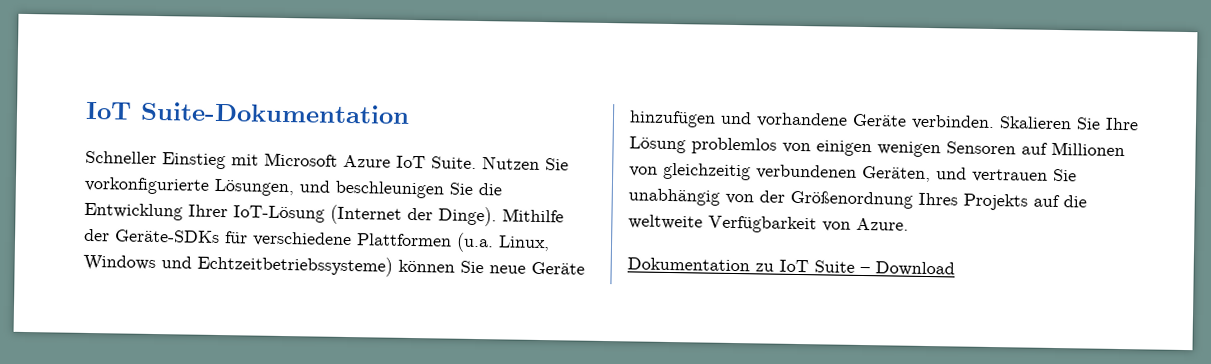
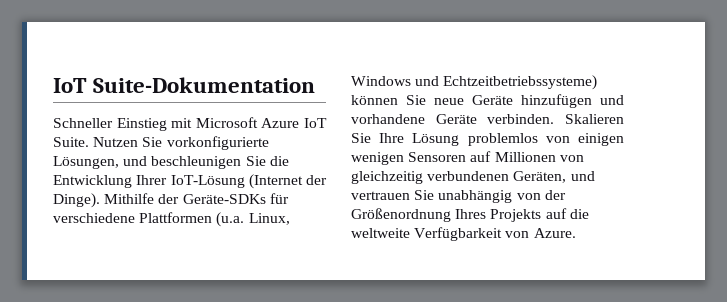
[627,257,955,277] // Dokumentation zu IoT Suite – Download -> (576, 233) none

